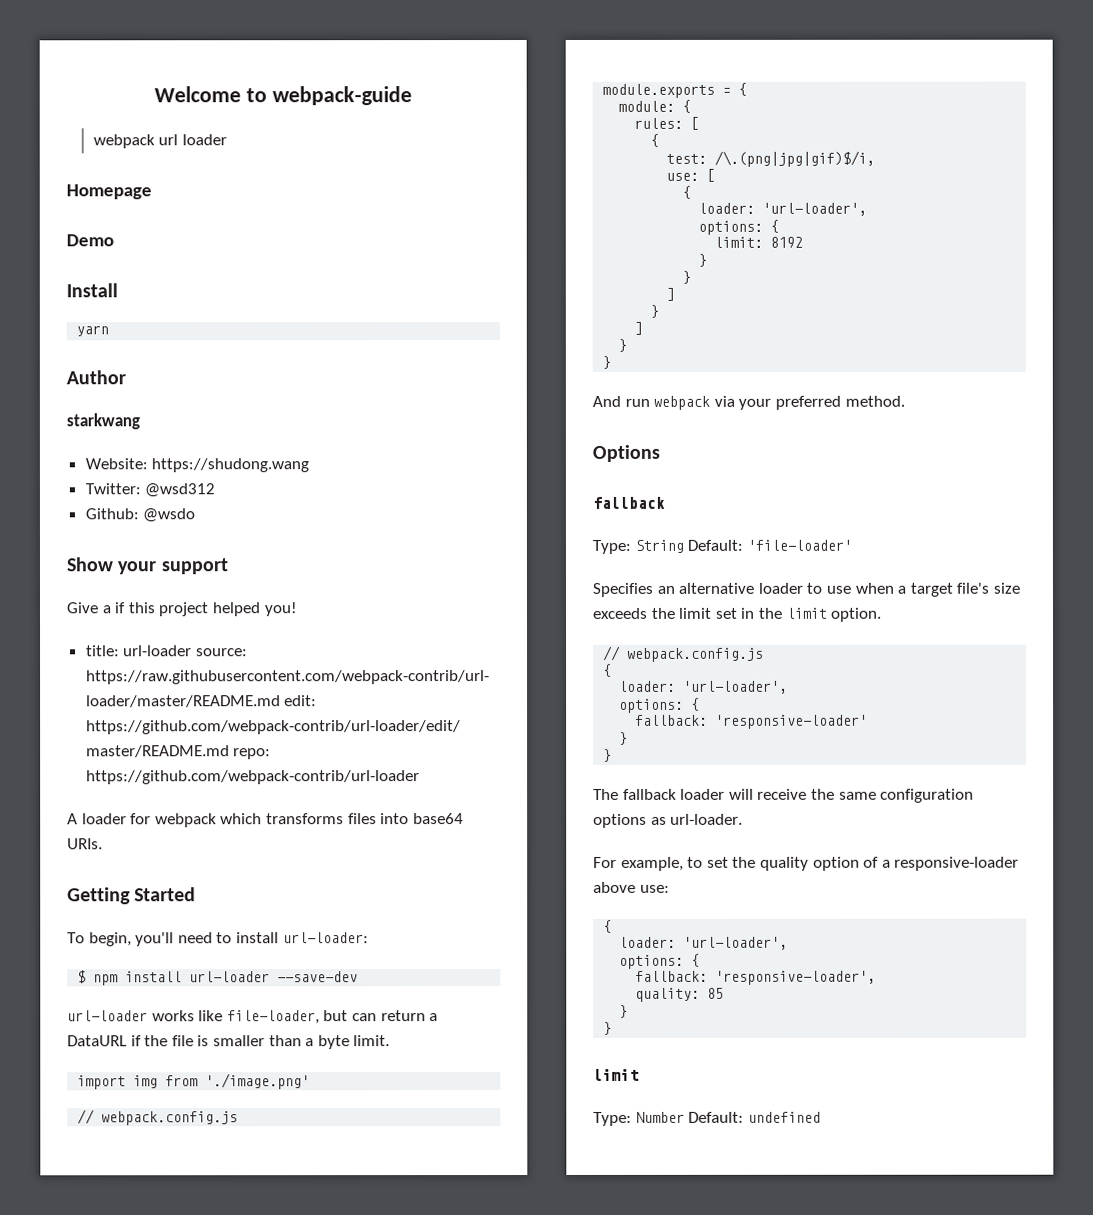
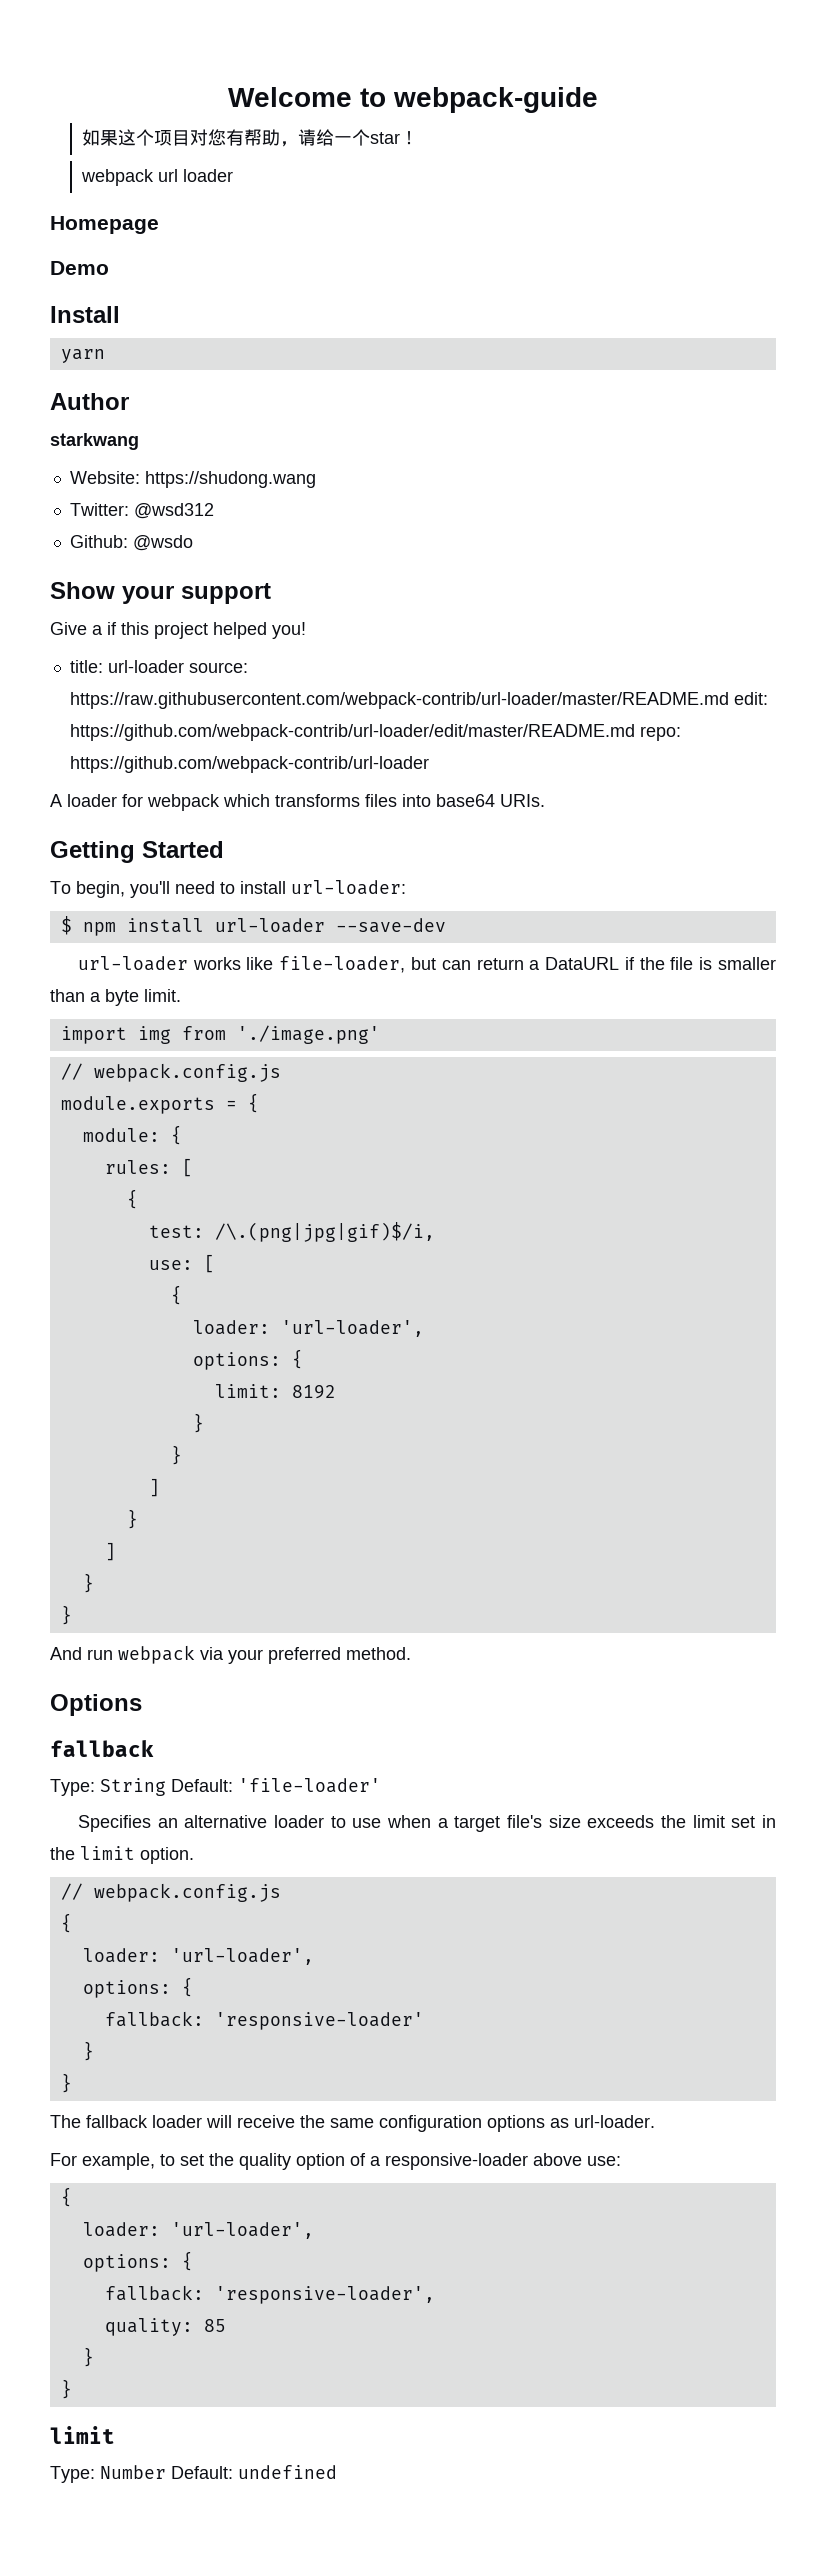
(412, 96) none -> [82,129,419,147] // 如果这个项目对您有帮助，请给一个star！

